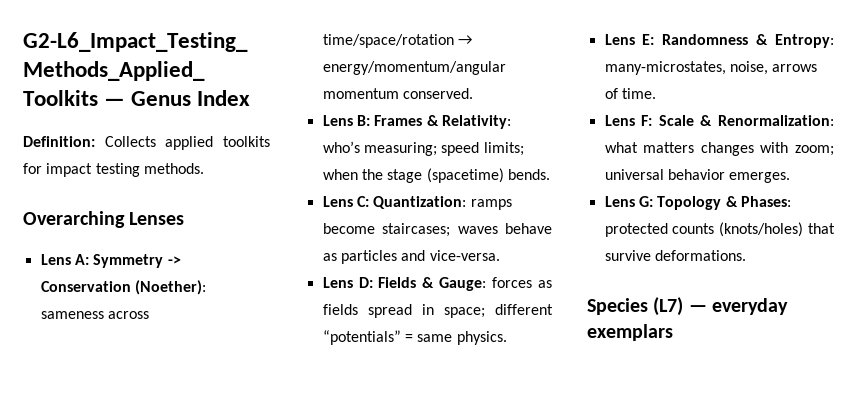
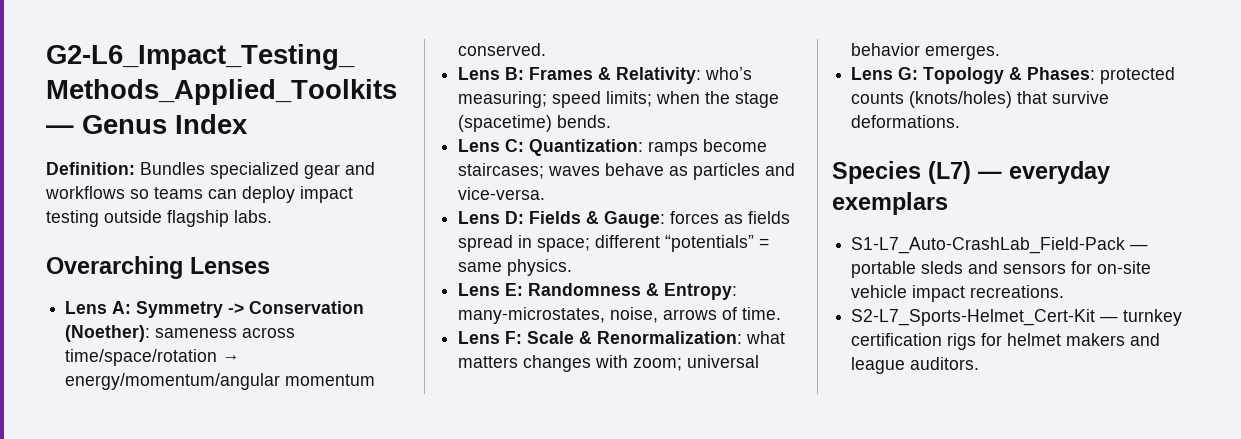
[104,136,270,150] [23,163,204,177] Collects applied toolkits for impact testing methods. -> [140,162,375,179] [45,186,353,203] [46,210,272,227] Bundles specialized gear and workflows so teams can deploy impact testing outside flagship labs.
(673, 332) none -> [851,237,1149,254] [851,261,1152,278] [851,285,1065,302] [851,309,1183,326] [851,333,1161,350] [851,357,980,374] // S1-L7_Auto-CrashLab_Field-Pack — portable sleds and sensors for on-site vehicle impact recreations. // S2-L7_Sports-Helmet_Cert-Kit — turnkey certification rigs for helmet makers and league auditors.

